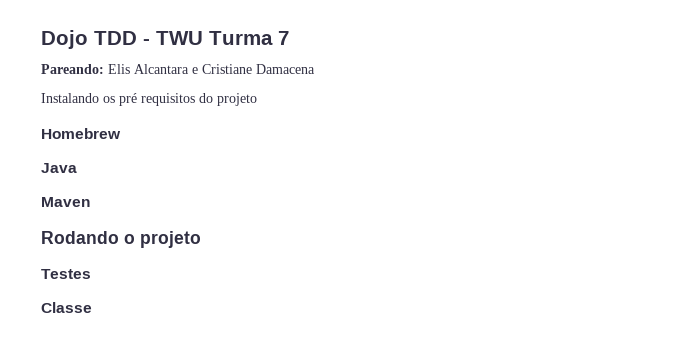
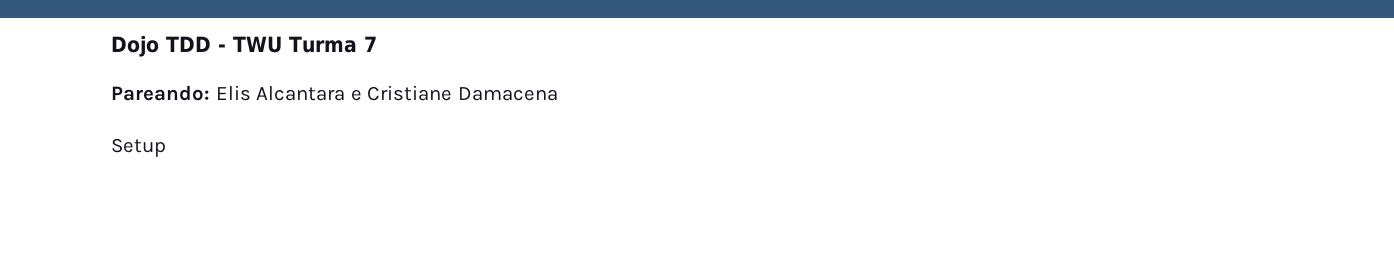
[41,93,257,106] [41,128,121,139] [41,163,77,173] [41,197,90,207] [41,231,201,248] [41,269,91,279] [41,302,92,313] Instalando os pré requisitos do projeto // Homebrew // Java // Maven // Rodando o projeto // Testes // Classe -> [111,138,166,157] Setup

